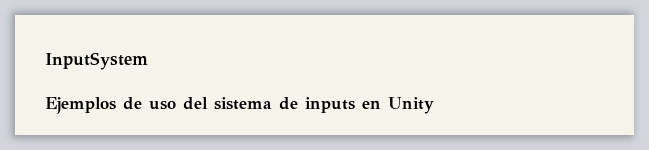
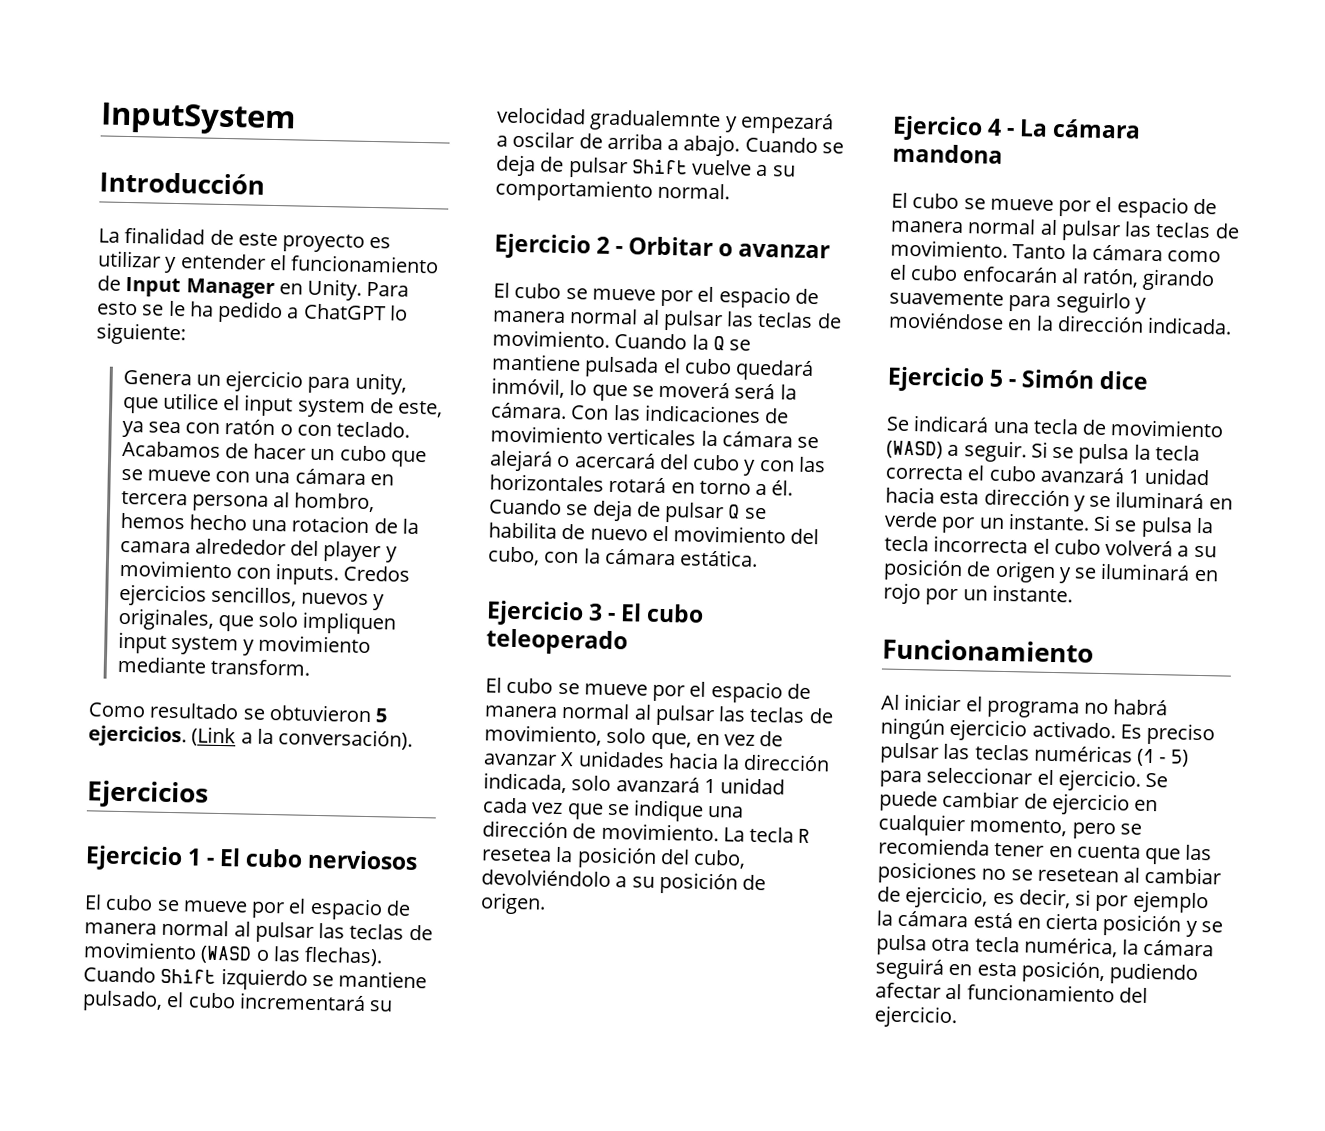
[45,97,434,114] Ejemplos de uso del sistema de inputs en Unity -> [99,171,265,195] [98,226,392,253] [97,250,440,274] [97,275,410,301] [97,300,408,324] [96,322,186,346] [122,369,407,395] [122,392,444,418] [121,419,411,438] [121,440,427,468] [120,468,394,486] [120,490,376,513] [119,512,419,535] [119,538,398,563] [118,559,411,586] [118,583,386,611] [117,607,397,635] [117,631,372,656] [116,655,310,676] [88,702,389,723] [88,725,414,750] [86,780,209,809] [85,845,419,872] [84,894,411,921] [84,919,433,943] [83,941,384,967] [83,966,428,991] [82,990,394,1012] [497,106,834,135] [496,130,844,157] [495,154,796,179] [495,178,731,203] [494,233,831,260] [493,282,819,309] [492,308,842,332] [492,329,752,351] [491,353,815,382] [491,377,797,402] [490,402,790,424] [490,425,820,449] [489,449,826,476] [489,473,794,496] [489,498,767,524] [488,521,820,545] [487,546,759,567] [486,600,705,627] [486,628,628,656] [485,677,811,704] [484,702,834,727] [484,724,784,750] [483,750,831,772] [483,772,786,795] [482,797,745,822] [482,820,811,844] [481,846,747,869] [481,868,767,895] [480,892,546,915] [892,115,1142,142] [892,143,1003,164] [891,192,1217,219] [890,218,1240,242] [890,239,1222,263] [889,264,1216,292] [889,290,1147,314] [888,311,1233,335] [887,366,1150,393] [886,415,1225,438] [886,440,1200,465] [885,465,1211,486] [885,486,1233,512] [884,511,1214,538] [884,535,1217,558] [883,558,1219,584] [883,582,1073,606] [882,638,1094,663] [881,693,1169,719] [880,717,1216,746] [880,742,1189,767] [879,766,1169,792] [879,790,1159,816] [878,813,1142,840] [878,837,1213,865] [877,861,1222,885] [877,886,1209,914] [876,910,1223,938] [876,934,1215,958] [875,957,1199,986] [875,982,1148,1003] [874,1005,958,1029] Introducción // La finalidad de este proyecto es utilizar y entender el funcionamiento de Input Manager en Unity. Para esto se le ha pedido a ChatGPT lo siguiente: // Genera un ejercicio para unity, que utilice el input system de este, ya sea con ratón o con teclado. Acabamos de hacer un cubo que se mueve con una cámara en tercera persona al hombro, hemos hecho una rotacion de la camara alrededor del player y movimiento con inputs. Credos ejercicios sencillos, nuevos y originales, que solo impliquen input system y movimiento mediante transform. // Como resultado se obtuvieron 5 ejercicios. (Link a la conversación). // Ejercicios // Ejercicio 1 - El cubo nerviosos // El cubo se mueve por el espacio de manera normal al pulsar las teclas de movimiento (WASD o las flechas). Cuando Shift izquierdo se mantiene pulsado, el cubo incrementará su velocidad gradualemnte y empezará a oscilar de arriba a abajo. Cuando se deja de pulsar Shift vuelve a su comportamiento normal. // Ejercicio 2 - Orbitar o avanzar // El cubo se mueve por el espacio de manera normal al pulsar las teclas de movimiento. Cuando la Q se mantiene pulsada el cubo quedará inmóvil, lo que se moverá será la cámara. Con las indicaciones de movimiento verticales la cámara se alejará o acercará del cubo y con las horizontales rotará en torno a él. Cuando se deja de pulsar Q se habilita de nuevo el movimiento del cubo, con la cámara estática. // Ejercicio 3 - El cubo teleoperado // El cubo se mueve por el espacio de manera normal al pulsar las teclas de movimiento, solo que, en vez de avanzar X unidades hacia la dirección indicada, solo avanzará 1 unidad cada vez que se indique una dirección de movimiento. La tecla R resetea la posición del cubo, devolviéndolo a su posición de origen. // Ejercico 4 - La cámara mandona // El cubo se mueve por el espacio de manera normal al pulsar las teclas de movimiento. Tanto la cámara como el cubo enfocarán al ratón, girando suavemente para seguirlo y moviéndose en la dirección indicada. // Ejercicio 5 - Simón dice // Se indicará una tecla de movimiento (WASD) a seguir. Si se pulsa la tecla correcta el cubo avanzará 1 unidad hacia esta dirección y se iluminará en verde por un instante. Si se pulsa la tecla incorrecta el cubo volverá a su posición de origen y se iluminará en rojo por un instante. // Funcionamiento // Al iniciar el programa no habrá ningún ejercicio activado. Es preciso pulsar las teclas numéricas (1 - 5) para seleccionar el ejercicio. Se puede cambiar de ejercicio en cualquier momento, pero se recomienda tener en cuenta que las posiciones no se resetean al cambiar de ejercicio, es decir, si por ejemplo la cámara está en cierta posición y se pulsa otra tecla numérica, la cámara seguirá en esta posición, pudiendo afectar al funcionamiento del ejercicio.

